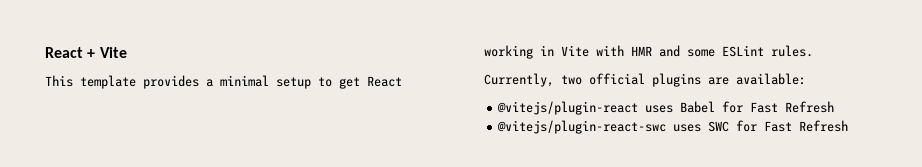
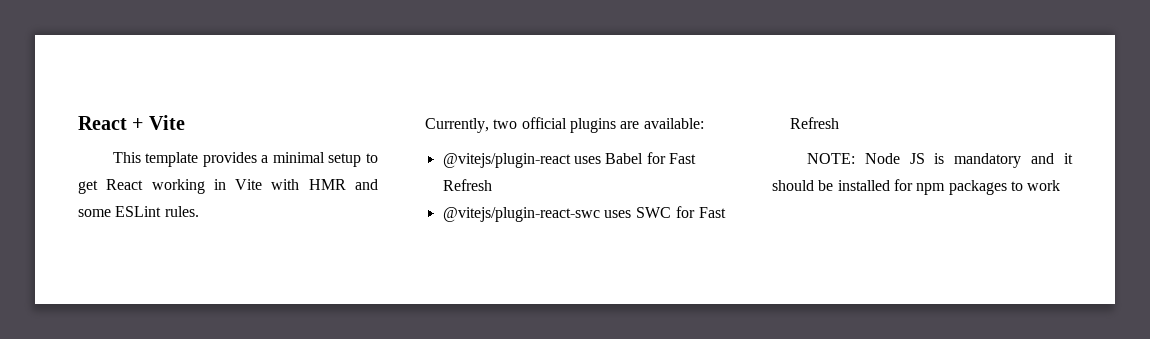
(849, 126) none -> [806,153,1073,168] [772,179,1061,195] // NOTE: Node JS is mandatory and it should be installed for npm packages to work

